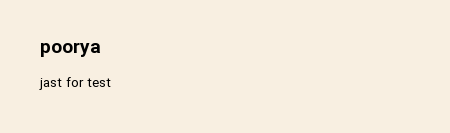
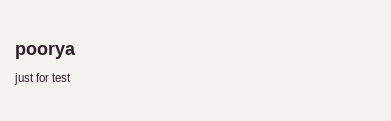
[39,78,62,90] jast -> [14,73,34,85] just

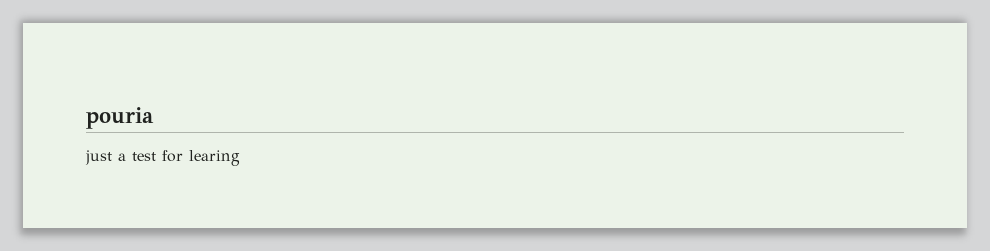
[15,44,76,59] poorya -> [86,107,154,129] pouria
[36,73,72,82] for test -> [118,150,240,166] a test for learing

